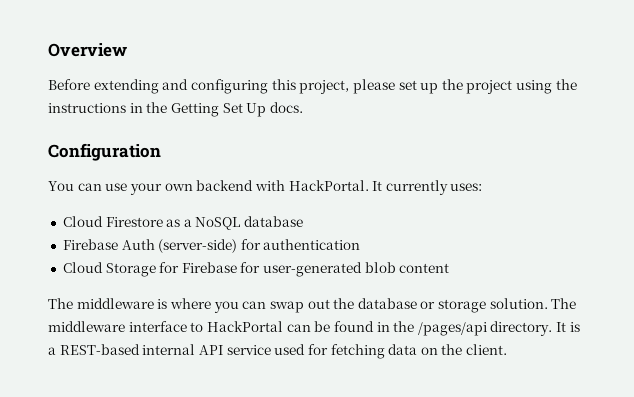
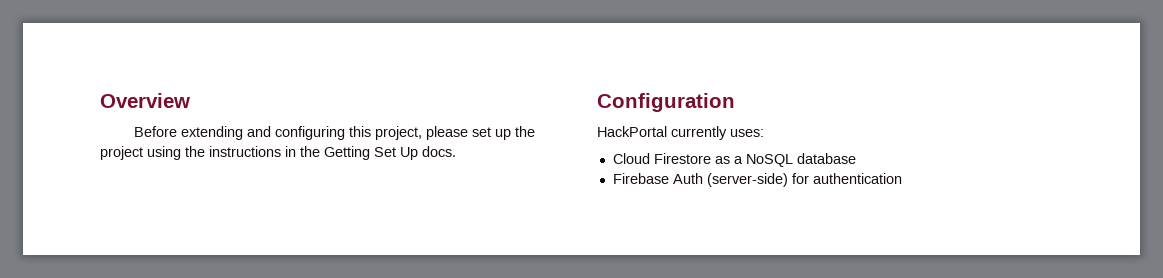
[48,180,383,195] You can use your own backend with HackPortal. It -> [597,126,667,137] HackPortal
[62,262,450,277] [48,298,577,313] [48,321,580,336] [48,344,508,359] // Cloud Storage for Firebase for user-generated blob content // The middleware is where you can swap out the database or storage solution. The middleware interface to HackPortal can be found in the /pages/api directory. It is a REST-based internal API service used for fetching data on the client. -> (902, 178) none

